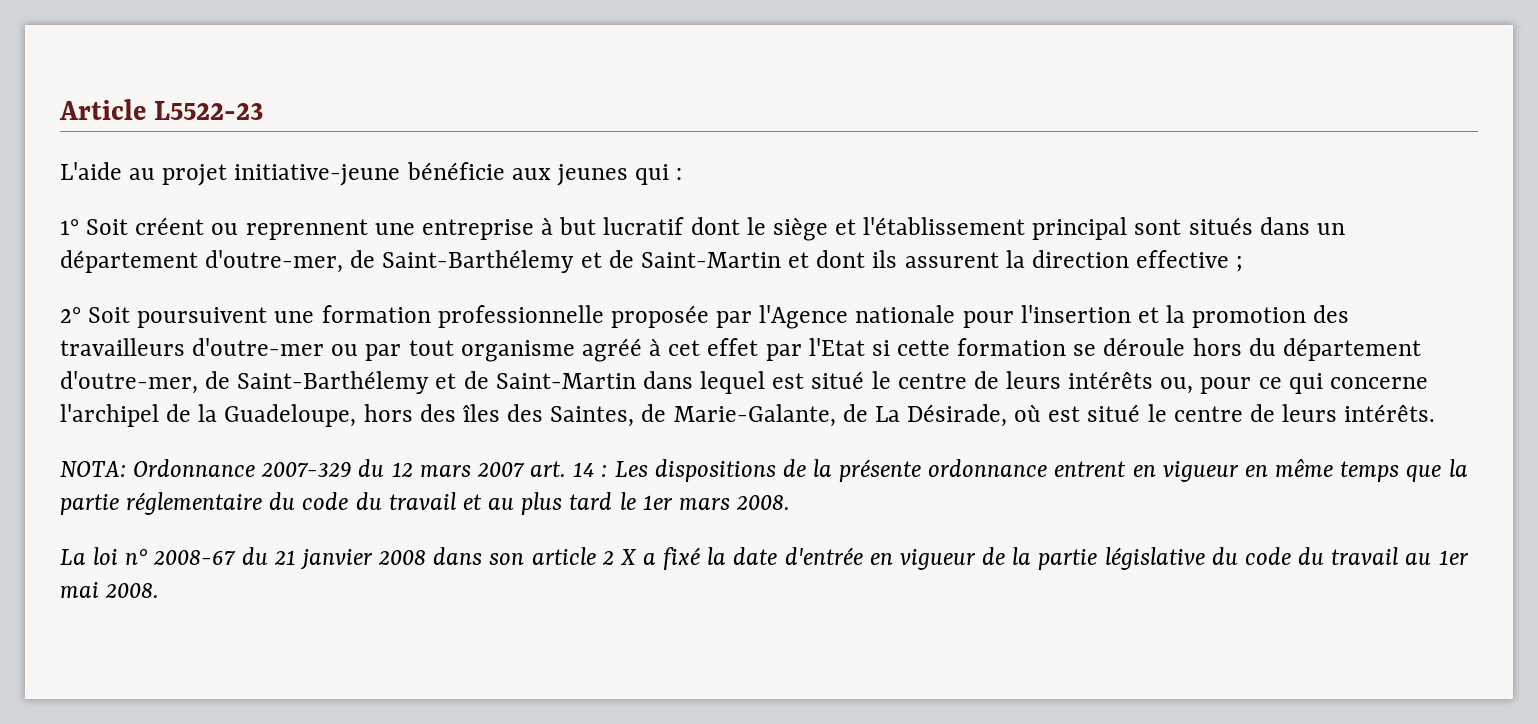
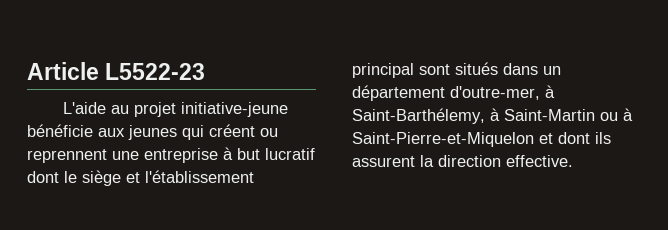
[676,168,683,180] [60,219,129,235] : // 1° Soit -> (204, 132) none
[350,250,781,273] de Saint-Barthélemy et de Saint-Martin -> [545,85,555,98] [352,108,633,124] [352,132,534,147] à Saint-Barthélemy, à Saint-Martin ou à Saint-Pierre-et-Miquelon
[1136,250,1244,272] [60,305,1350,329] [60,338,1421,362] [60,371,1428,394] [60,404,1436,427] [60,459,1468,482] [60,492,791,515] [60,547,1469,570] [60,582,160,598] effective ; // 2° Soit poursuivent une formation professionnelle proposée par l'Agence nationale pour l'insertion et la promotion des travailleurs d'outre-mer ou par tout organisme agréé à cet effet par l'Etat si cette formation se déroule hors du département d'outre-mer, de Saint-Barthélemy et de Saint-Martin dans lequel est situé le centre de leurs intérêts ou, pour ce qui concerne l'archipel de la Guadeloupe, hors des îles des Saintes, de Marie-Galante, de La Désirade, où est situé le centre de leurs intérêts. // NOTA: Ordonnance 2007-329 du 12 mars 2007 art. 14 : Les dispositions de la présente ordonnance entrent en vigueur en même temps que la partie réglementaire du code du travail et au plus tard le 1er mars 2008. // La loi n° 2008-67 du 21 janvier 2008 dans son article 2 X a fixé la date d'entrée en vigueur de la partie législative du code du travail au 1er mai 2008. -> [506,155,573,167] effective.

